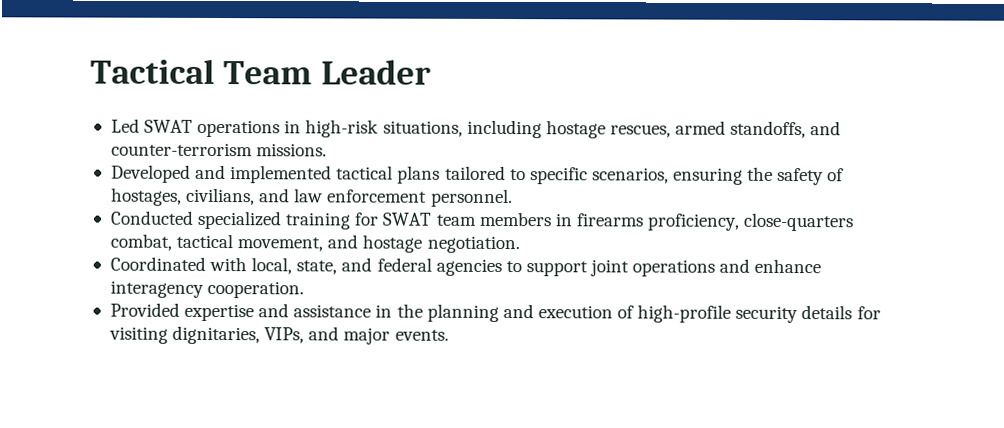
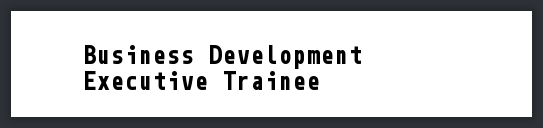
[90,58,431,85] [110,118,842,139] [110,142,328,157] [110,164,845,186] [110,187,513,208] [109,210,855,232] [109,233,520,254] [109,256,822,277] [109,280,305,299] [109,302,881,324] [108,325,449,345] Tactical Team Leader // Led SWAT operations in high-risk situations, including hostage rescues, armed standoffs, and counter-terrorism missions. // Developed and implemented tactical plans tailored to specific scenarios, ensuring the safety of hostages, civilians, and law enforcement personnel. // Conducted specialized training for SWAT team members in firearms proficiency, close-quarters combat, tactical movement, and hostage negotiation. // Coordinated with local, state, and federal agencies to support joint operations and enhance interagency cooperation. // Provided expertise and assistance in the planning and execution of high-profile security details for visiting dignitaries, VIPs, and major events. -> [82,45,362,69] [82,71,320,90] Business Development Executive Trainee

